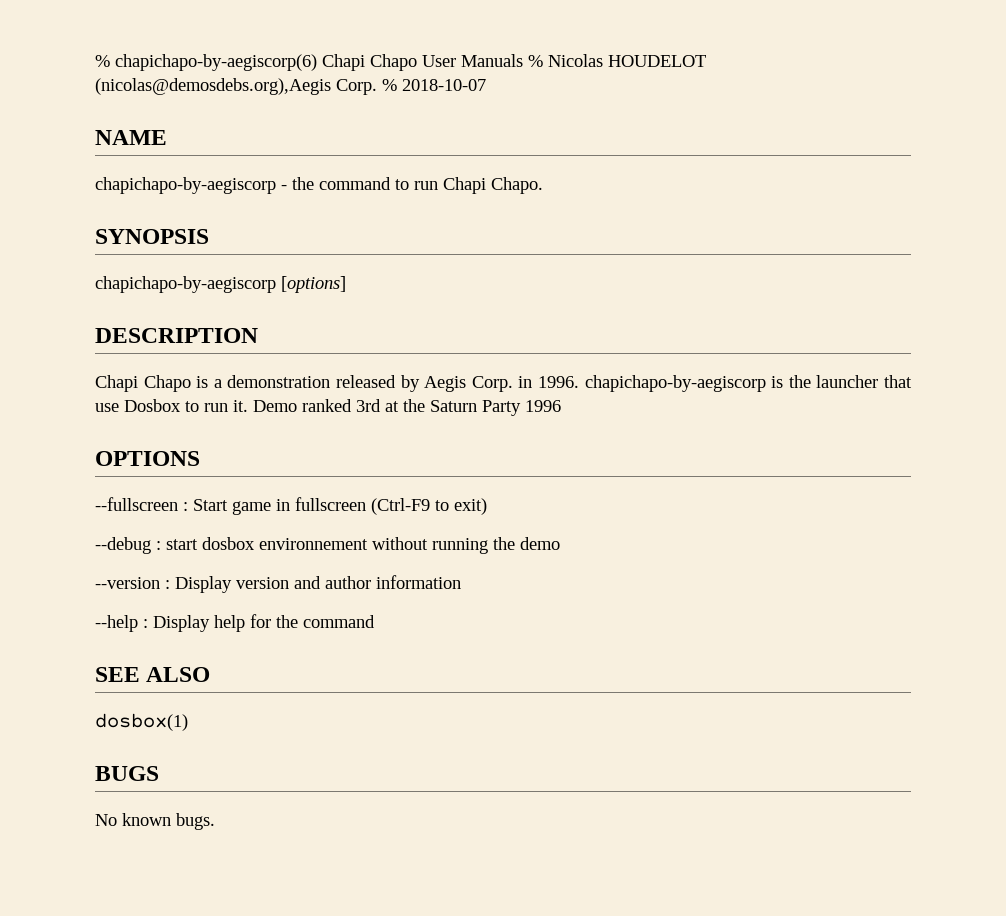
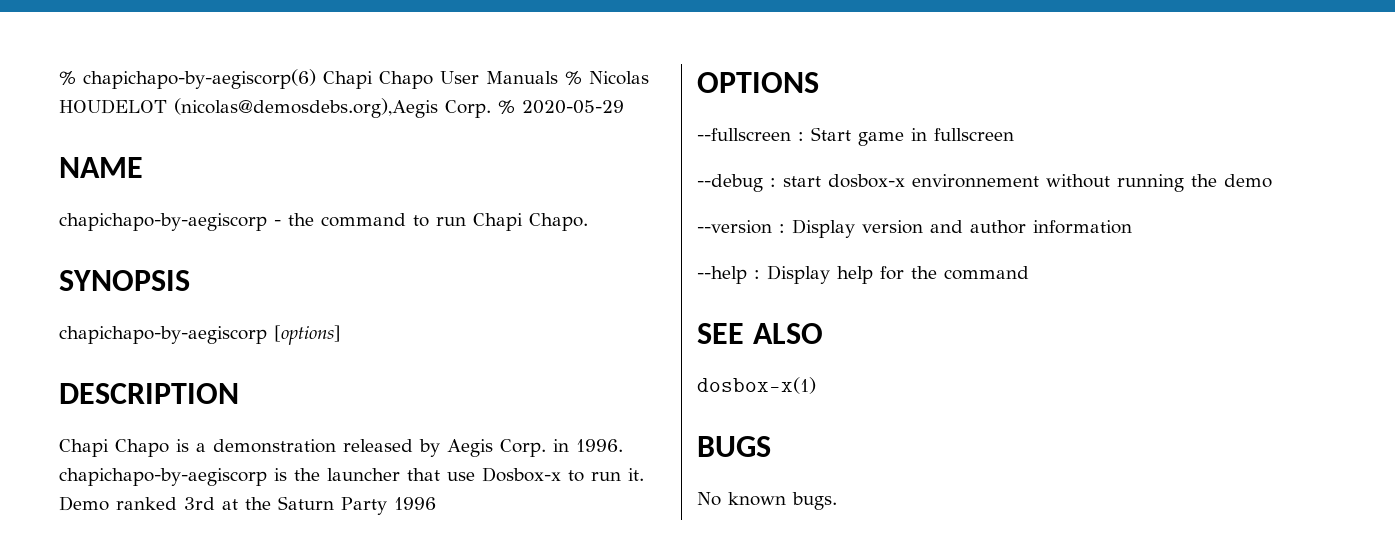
[402,79,486,91] 2018-10-07 -> [522,100,624,114] 2020-05-29
[124,399,181,412] Dosbox -> [482,467,561,482] Dosbox-x
[371,498,487,515] (Ctrl-F9 to exit) -> (1014, 134) none
[202,537,255,550] dosbox -> [828,174,905,188] dosbox-x
[95,713,188,731] dosbox(1) -> [697,377,816,394] dosbox-x(1)

